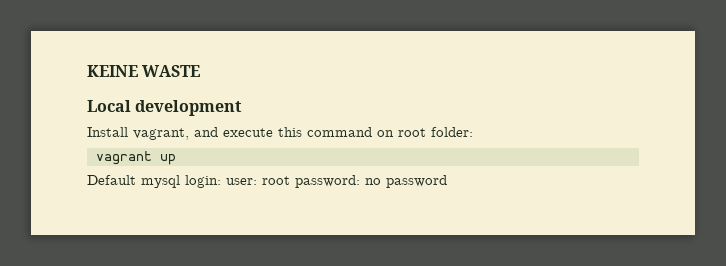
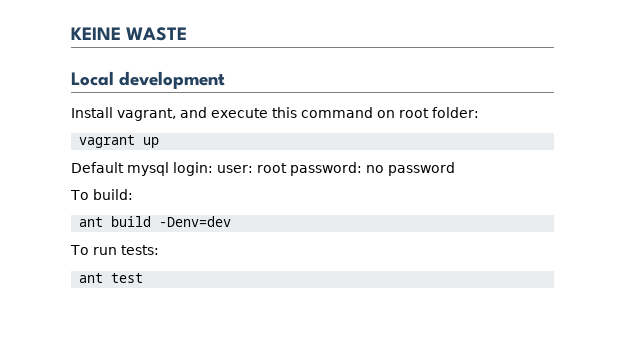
(447, 181) none -> [70,189,133,200] [79,216,232,227] [70,245,159,255] [79,273,144,283] // To build: // ant build -Denv=dev // To run tests: // ant test

